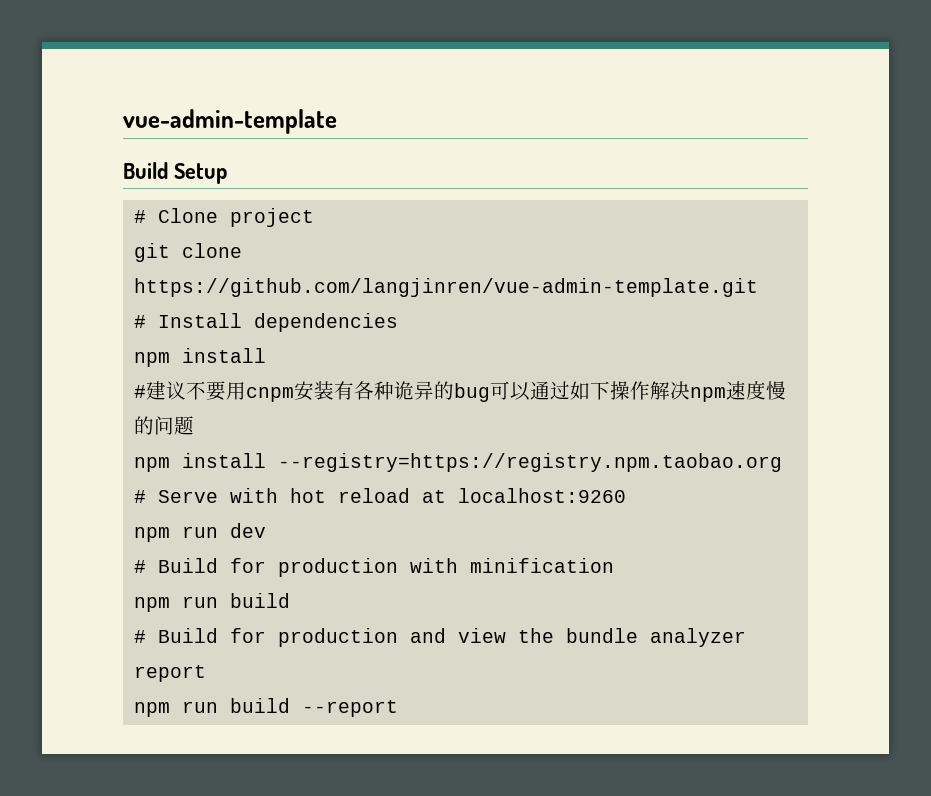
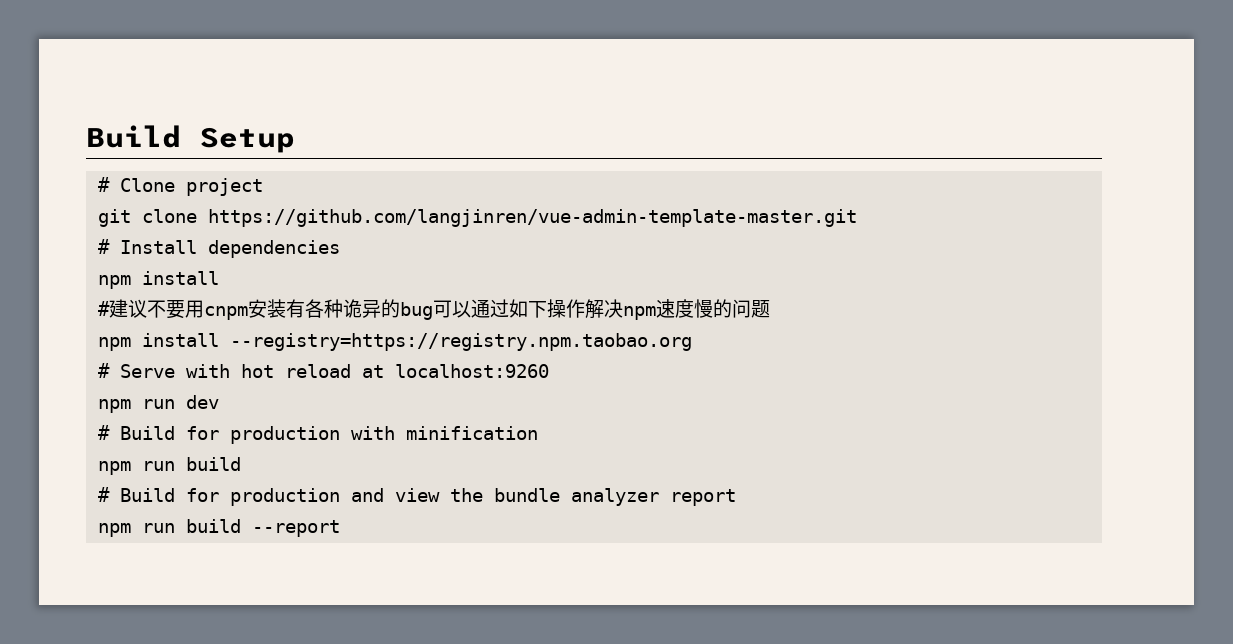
[123,109,337,134] vue-admin-template // -> (86, 136) none
[133,278,758,297] https://github.com/langjinren/vue-admin-template.git -> [208,209,857,227] https://github.com/langjinren/vue-admin-template-master.git

